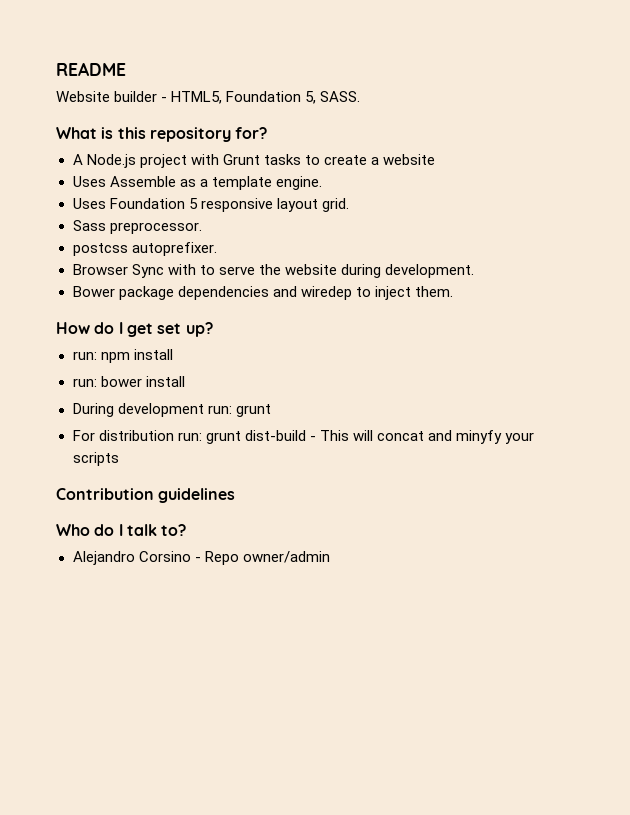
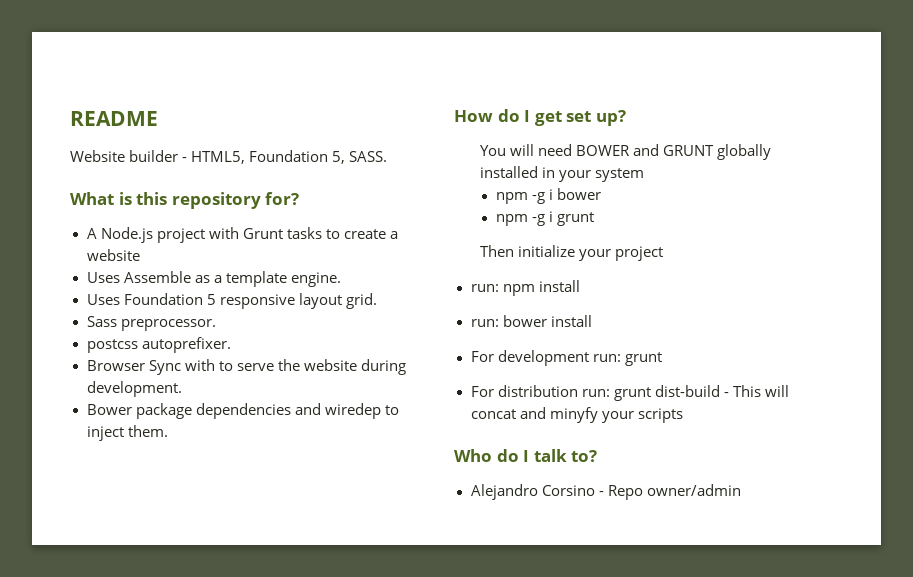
(213, 329) none -> [479,144,771,160] [479,166,644,182] [495,188,602,204] [495,211,595,226] [479,245,663,261] // You will need BOWER and GRUNT globally installed in your system // npm -g i bower // npm -g i grunt // Then initialize your project
[72,403,114,417] During -> [470,351,494,362] For
[56,488,236,503] // Contribution guidelines -> (683, 415) none

